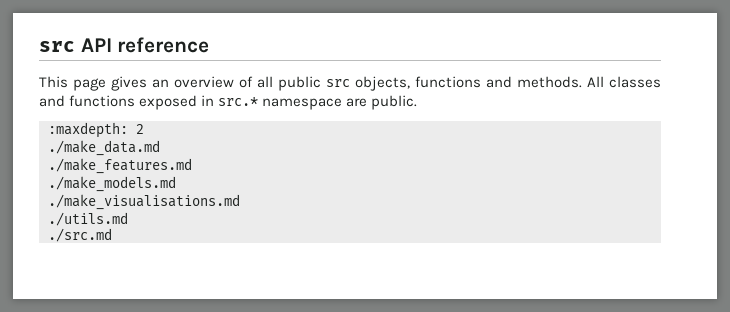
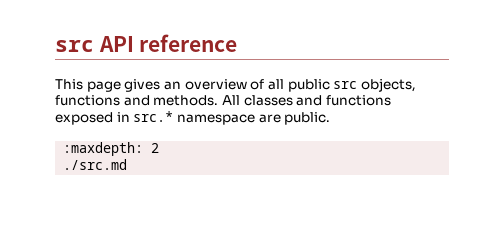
[48,140,160,156] [48,158,192,174] [48,176,176,192] [48,194,240,210] [48,212,128,226] // ./make_data.md // ./make_features.md // ./make_models.md // ./make_visualisations.md // ./utils.md -> (160, 148) none

